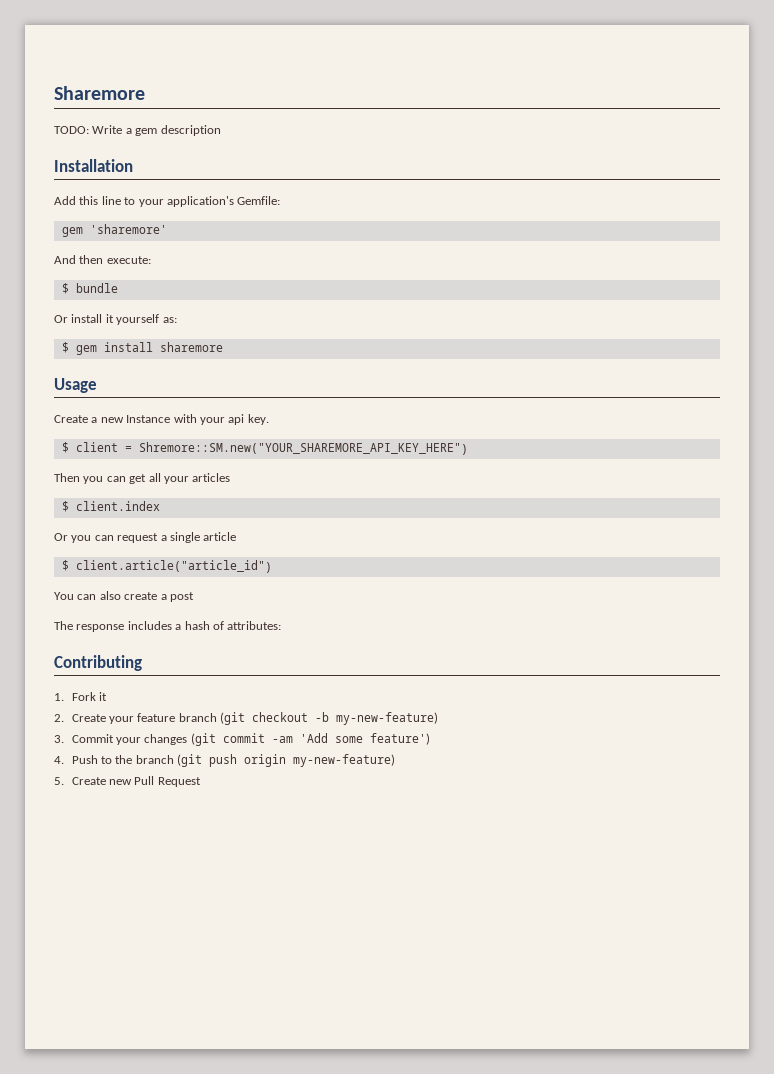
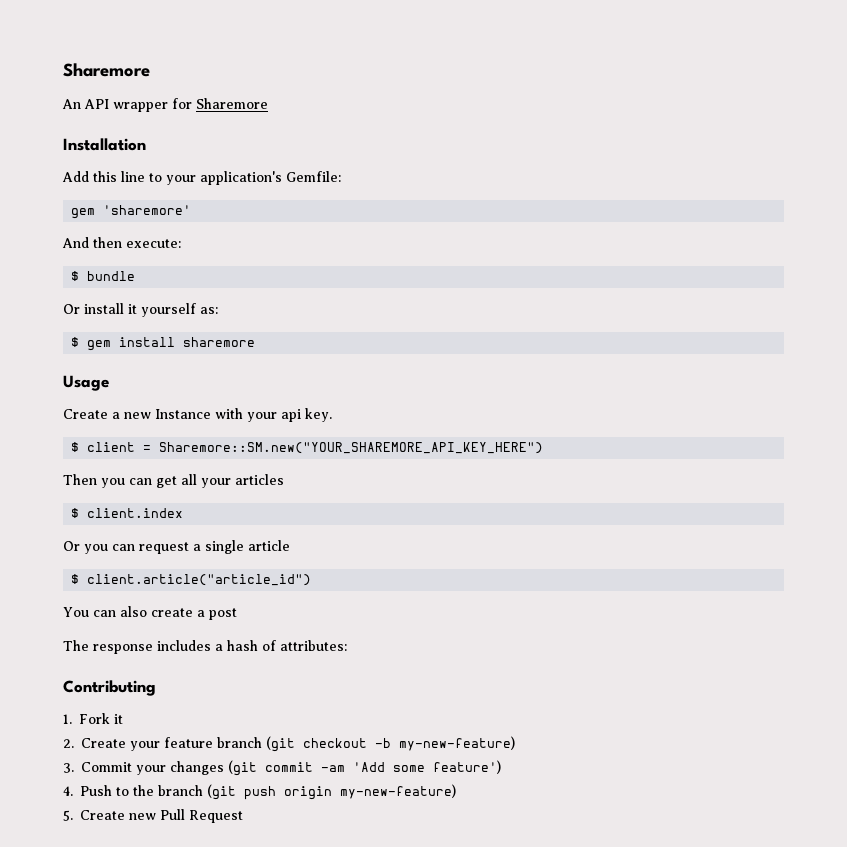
[54,86,145,100] [54,125,221,136] Sharemore // TODO: Write a gem description -> [63,63,150,77] [62,98,268,112] Sharemore // An API wrapper for Sharemore
[138,442,468,455] Shremore::SM.new("YOUR_SHAREMORE_API_KEY_HERE") -> [159,442,544,454] Sharemore::SM.new("YOUR_SHAREMORE_API_KEY_HERE")

